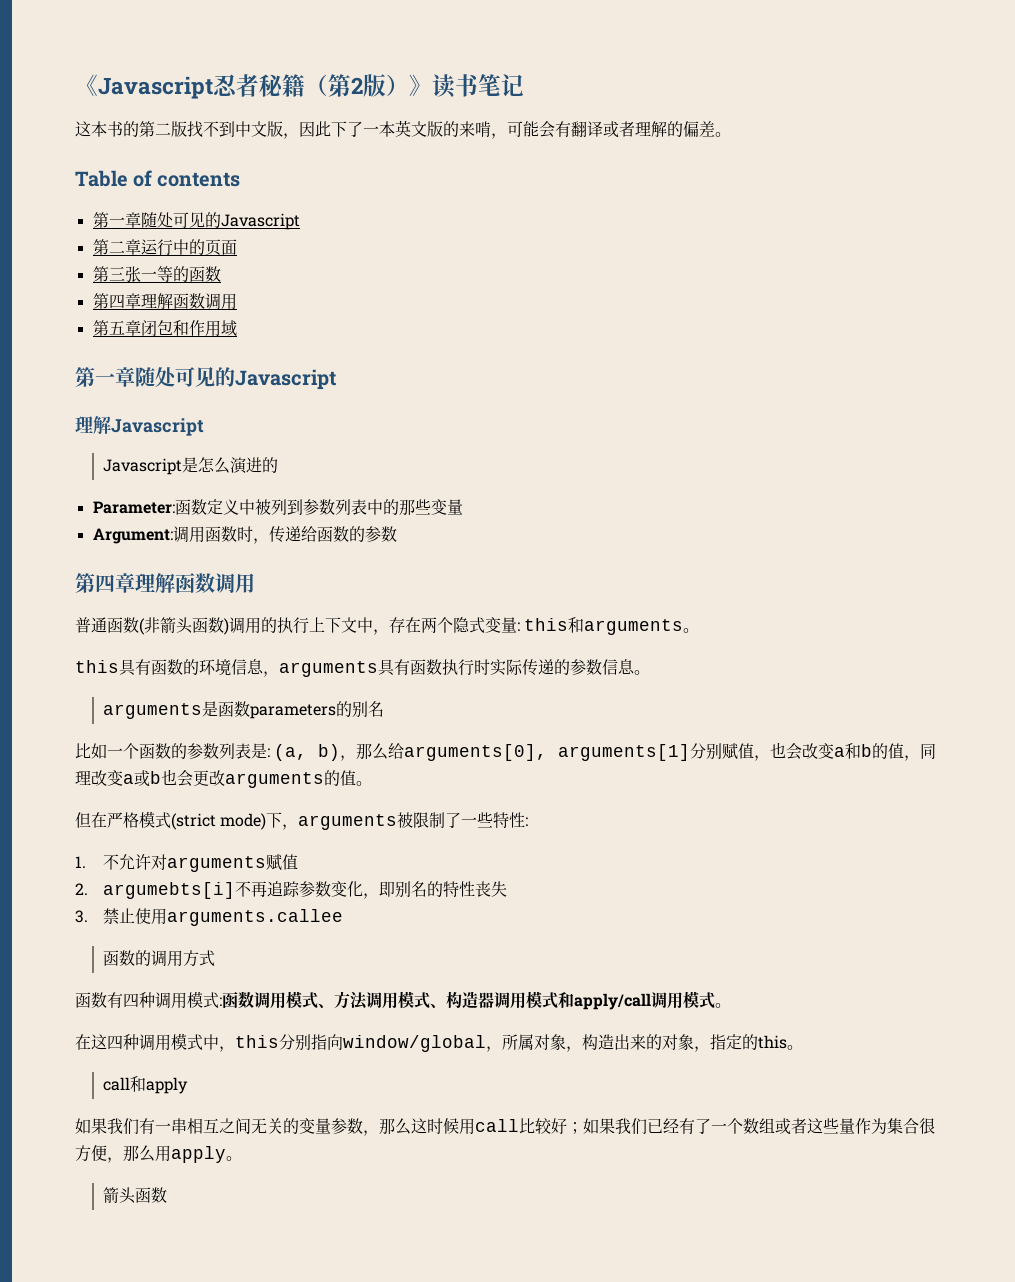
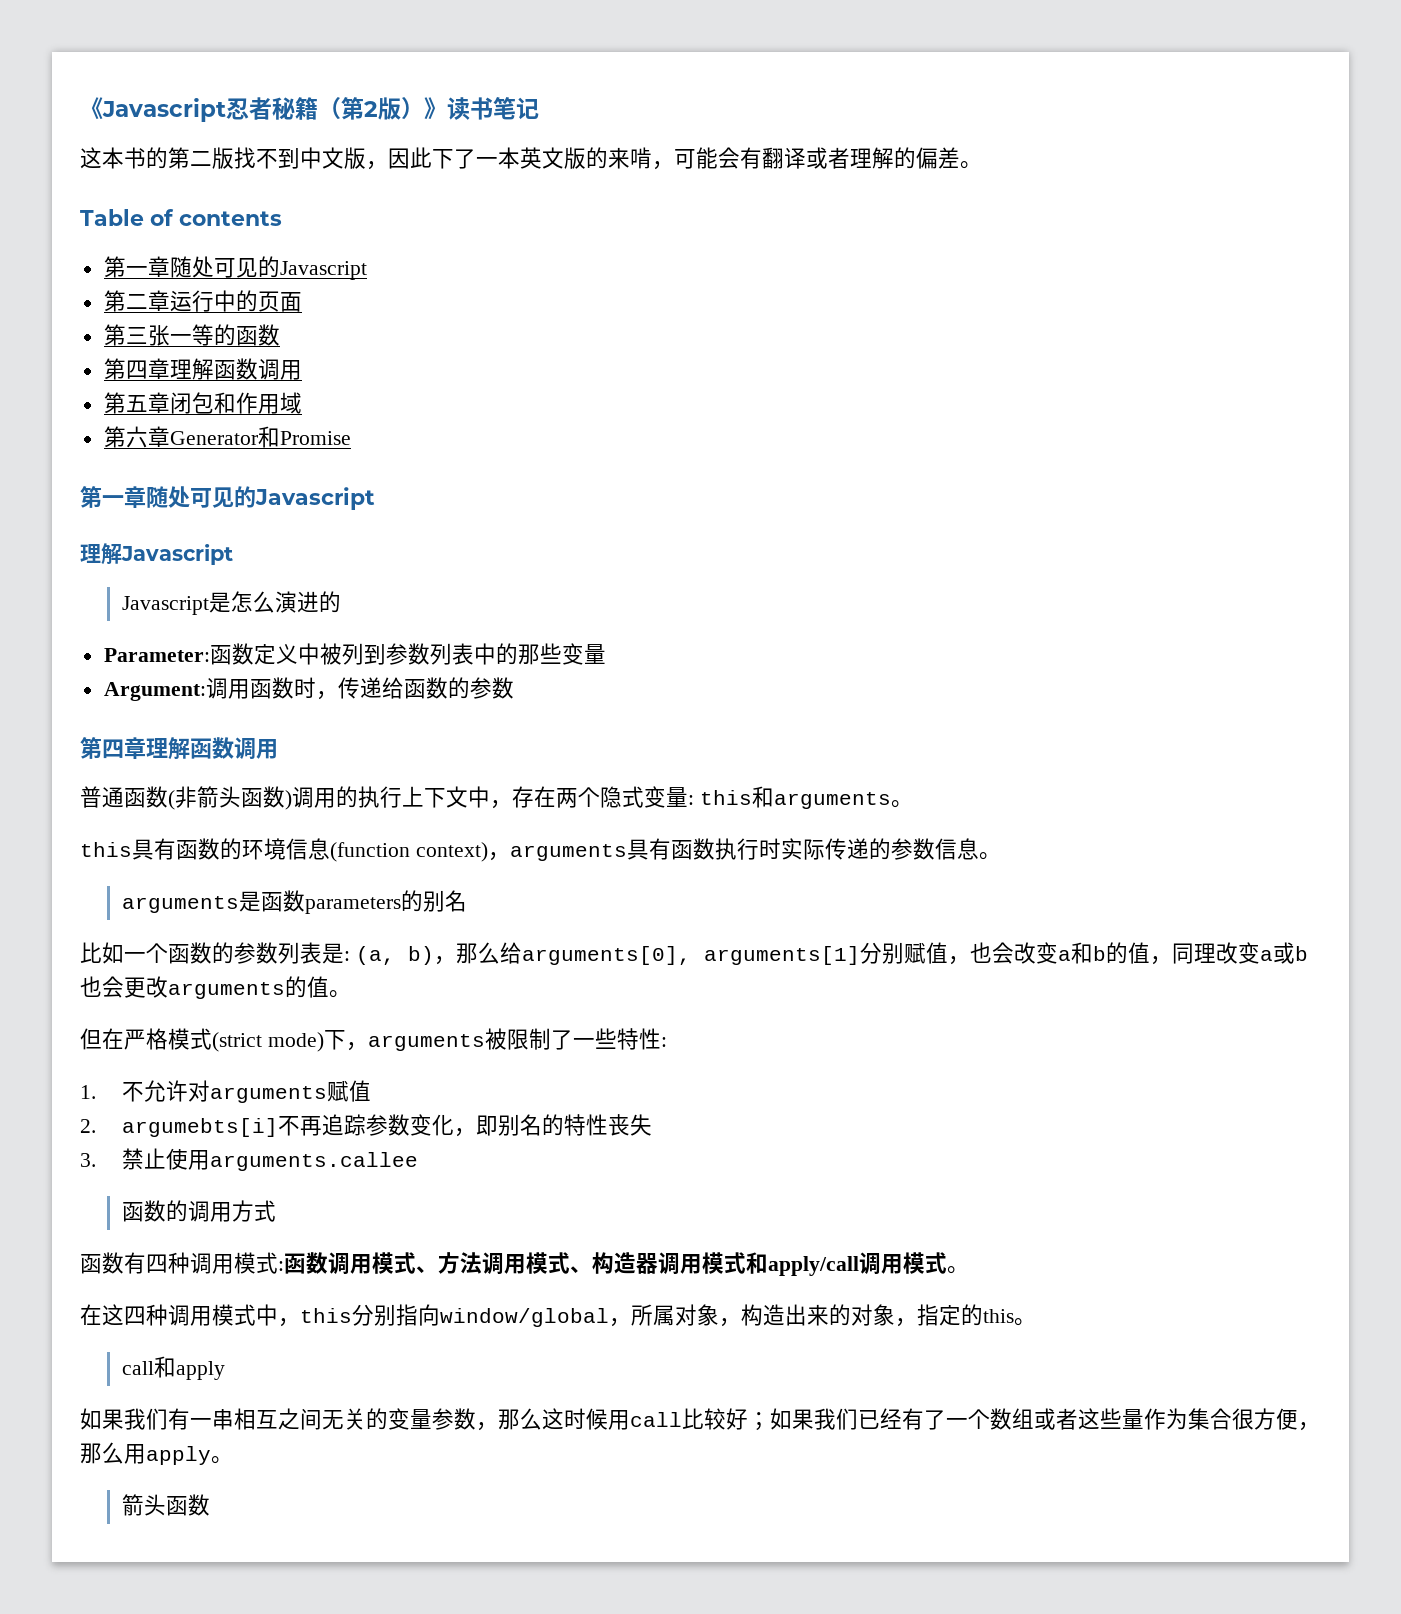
(237, 328) none -> [103,426,351,448] // 第六章Generator和Promise
(264, 666) none -> [330,842,488,862] (function context)

